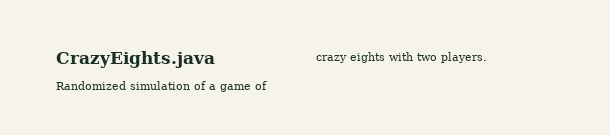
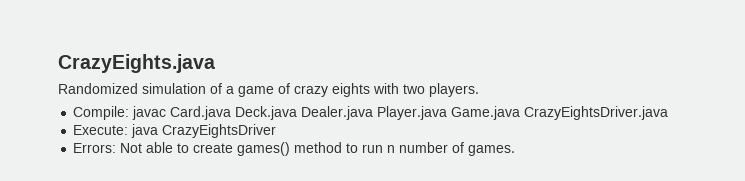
(487, 57) none -> [73,106,669,120] [73,124,277,138] [73,142,516,156] // Compile: javac Card.java Deck.java Dealer.java Player.java Game.java CrazyEightsDriver.java // Execute: java CrazyEightsDriver // Errors: Not able to create games() method to run n number of games.

